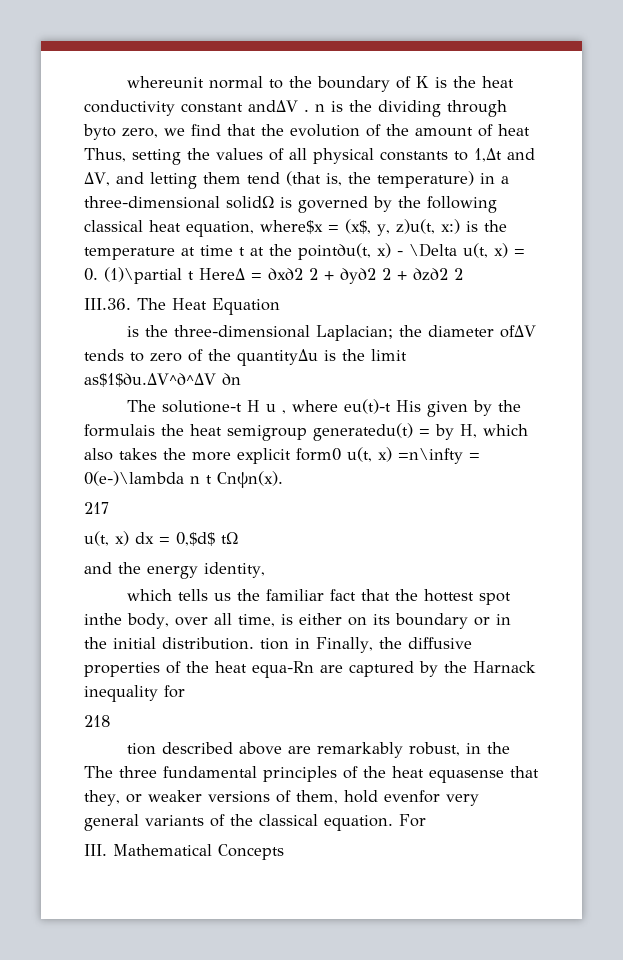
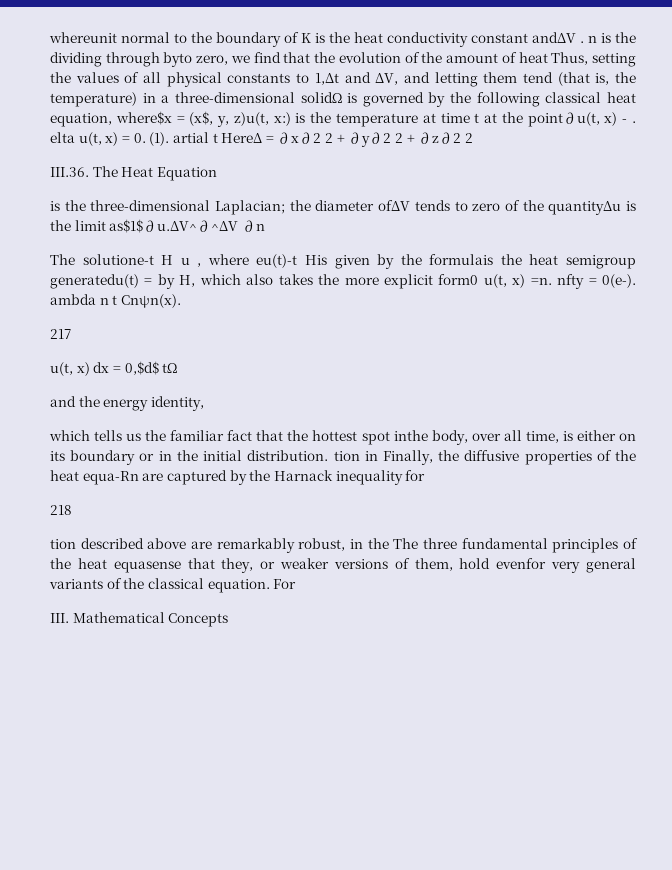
[409,243,457,257] \Delta -> [632,121,636,123] [50,132,75,143] . elta
[104,267,182,284] (1)\partial -> [149,132,209,146] (1). artial
[398,448,480,464] [84,471,184,486] =n\infty = 0(e-)\lambda -> [530,274,636,289] [50,294,96,305] =n. nfty = 0(e-). ambda

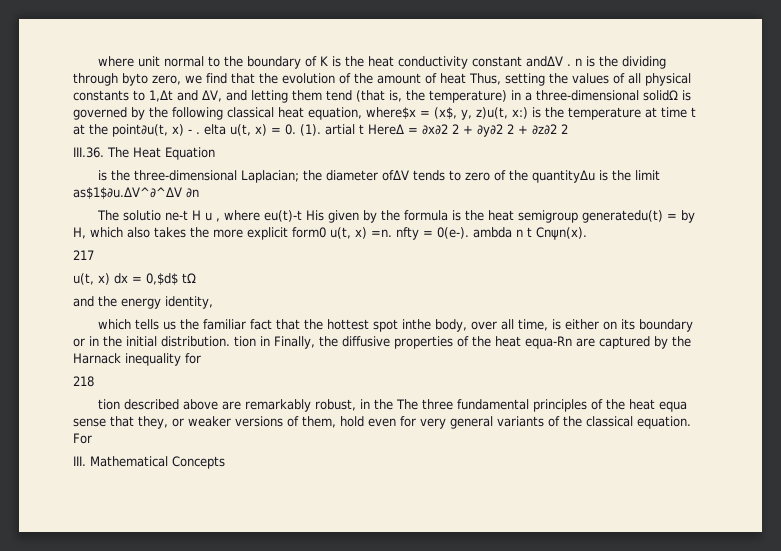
[49,32,117,43] whereunit -> [97,56,160,67] where unit
[82,254,154,265] solutione-t -> [122,210,188,221] solutio ne-t
[429,254,494,265] formulais -> [403,210,461,221] formula is
[113,561,181,573] equasense -> [658,401,687,412] [73,418,106,427] equa sense
[496,558,547,569] evenfor -> [368,416,416,427] even for

